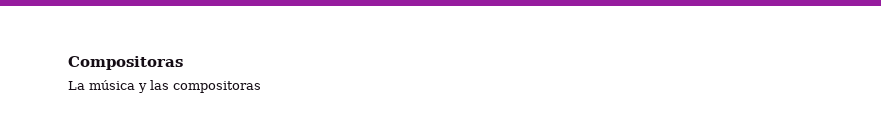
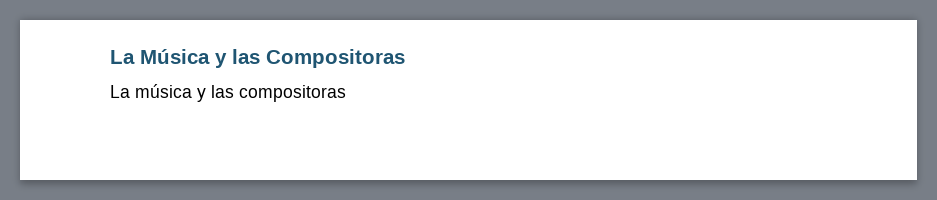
(68, 63) none -> [110,49,260,68] La Música y las

